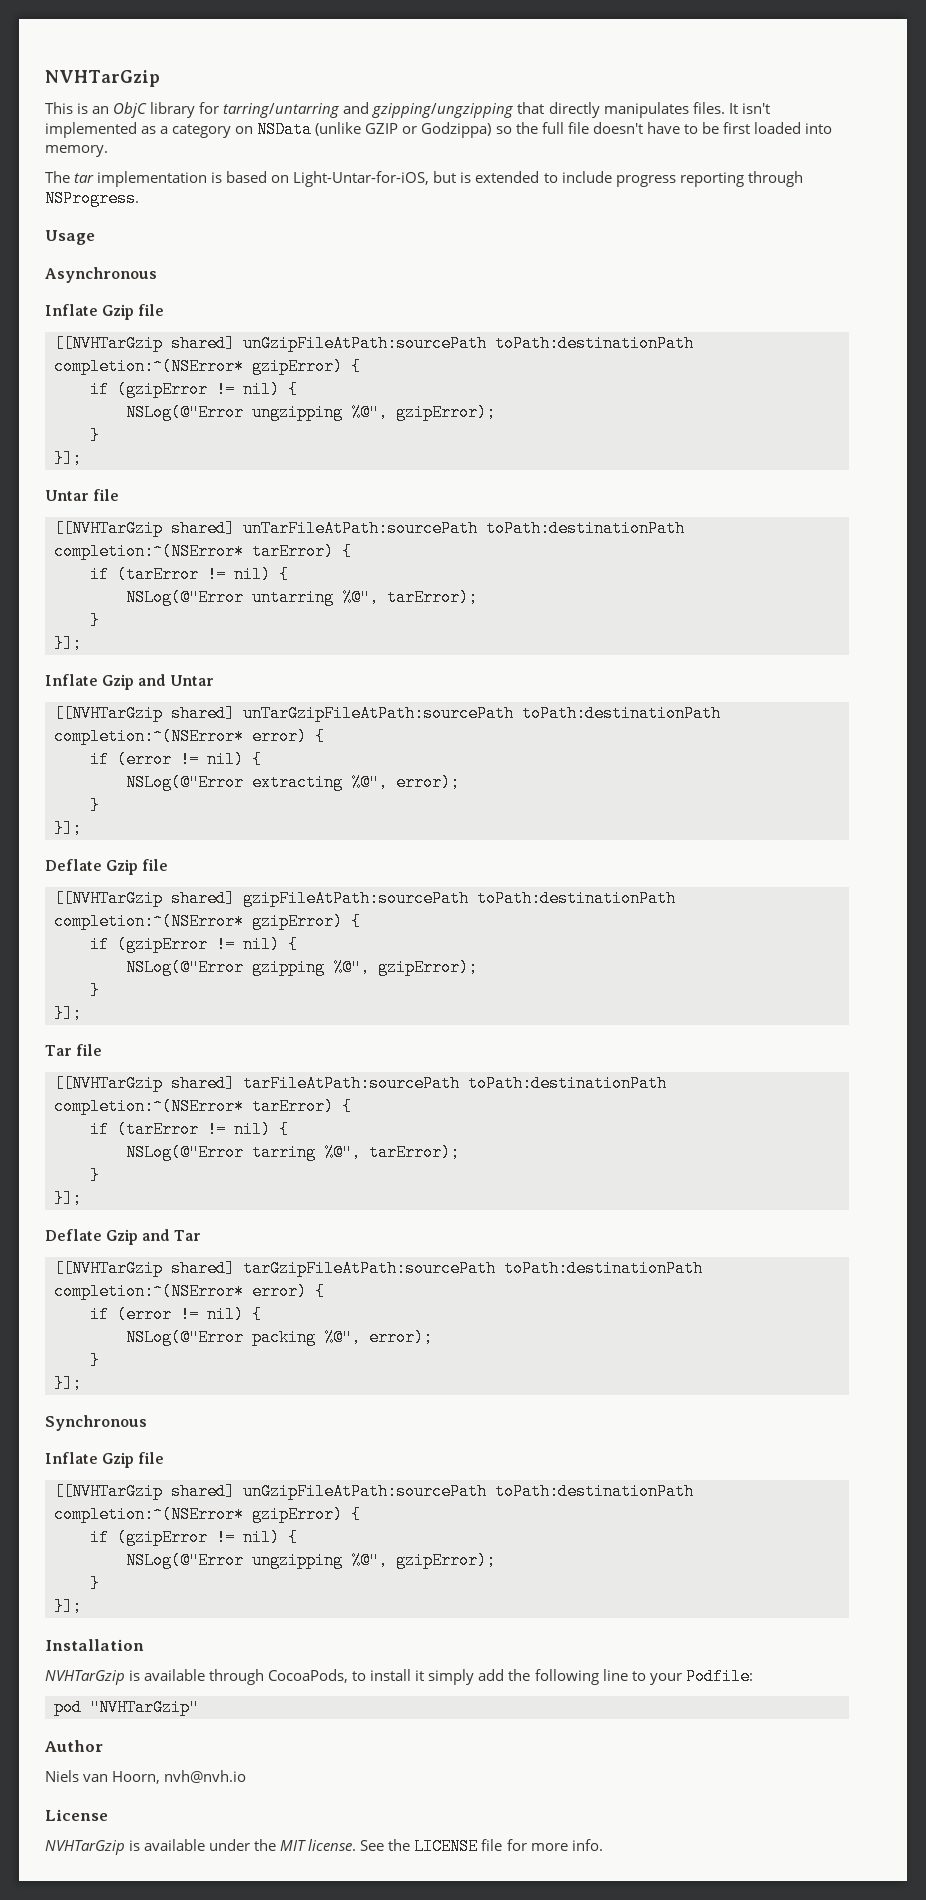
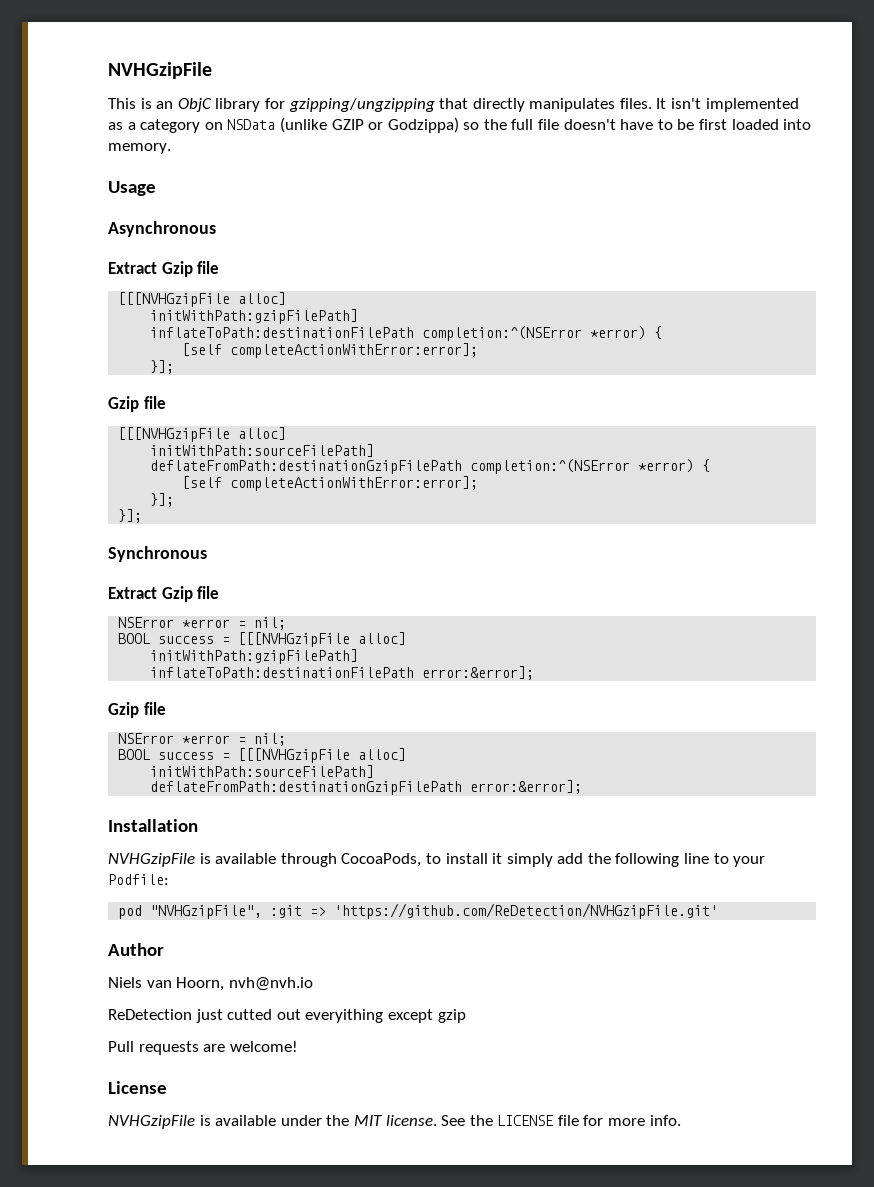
[45,70,160,87] NVHTarGzip -> [108,62,212,79] NVHGzipFile
[223,102,370,118] tarring/untarring and -> (285, 103) none
[45,171,803,187] [45,190,139,207] // The tar implementation is based on Light-Untar-for-iOS, but is extended to include progress reporting through NSProgress. -> (171, 148) none
[45,304,165,320] [54,335,694,352] [54,358,361,375] [90,381,298,398] [126,404,496,421] [90,427,100,444] [54,450,82,467] [45,489,120,501] [54,520,685,537] [54,543,352,560] [90,566,289,583] [126,589,478,606] [90,612,100,629] [54,635,82,652] [45,674,214,690] [54,705,721,722] [54,728,325,745] [90,751,262,768] [126,774,460,791] [90,797,100,814] [54,820,82,837] [45,859,169,875] [54,890,676,907] [54,913,361,930] [90,936,298,953] [126,959,478,976] [90,982,100,999] [54,1005,82,1022] [45,1044,103,1056] [54,1075,667,1092] [54,1098,352,1115] [90,1121,289,1138] [126,1144,460,1161] [90,1167,100,1184] [54,1190,82,1207] [45,1229,201,1245] [54,1260,703,1277] [54,1283,325,1300] [90,1306,262,1323] [126,1329,433,1346] [90,1352,100,1369] Inflate Gzip file // [[NVHTarGzip shared] unGzipFileAtPath:sourcePath toPath:destinationPath completion:^(NSError* gzipError) { // if (gzipError != nil) { // NSLog(@"Error ungzipping %@", gzipError); // } // }]; // Untar file // [[NVHTarGzip shared] unTarFileAtPath:sourcePath toPath:destinationPath completion:^(NSError* tarError) { // if (tarError != nil) { // NSLog(@"Error untarring %@", tarError); // } // }]; // Inflate Gzip and Untar // [[NVHTarGzip shared] unTarGzipFileAtPath:sourcePath toPath:destinationPath completion:^(NSError* error) { // if (error != nil) { // NSLog(@"Error extracting %@", error); // } // }]; // Deflate Gzip file // [[NVHTarGzip shared] gzipFileAtPath:sourcePath toPath:destinationPath completion:^(NSError* gzipError) { // if (gzipError != nil) { // NSLog(@"Error gzipping %@", gzipError); // } // }]; // Tar file // [[NVHTarGzip shared] tarFileAtPath:sourcePath toPath:destinationPath completion:^(NSError* tarError) { // if (tarError != nil) { // NSLog(@"Error tarring %@", tarError); // } // }]; // Deflate Gzip and Tar // [[NVHTarGzip shared] tarGzipFileAtPath:sourcePath toPath:destinationPath completion:^(NSError* error) { // if (error != nil) { // NSLog(@"Error packing %@", error); // } -> [108,261,220,277] [118,292,287,307] [150,309,359,324] [150,326,663,341] [182,343,479,358] [150,360,175,374] [108,396,166,412] [118,427,287,442] [150,444,375,457] [150,459,711,474] [182,476,479,491] [150,493,175,507] Extract Gzip file // [[[NVHGzipFile alloc] // initWithPath:gzipFilePath] // inflateToPath:destinationFilePath completion:^(NSError *error) { // [self completeActionWithError:error]; // }]; // Gzip file // [[[NVHGzipFile alloc] // initWithPath:sourceFilePath] // deflateFromPath:destinationGzipFilePath completion:^(NSError *error) { // [self completeActionWithError:error]; // }];
[45,1452,165,1468] [54,1483,694,1500] [54,1506,361,1523] [90,1529,298,1546] [126,1552,496,1569] [90,1575,100,1592] [54,1598,82,1615] Inflate Gzip file // [[NVHTarGzip shared] unGzipFileAtPath:sourcePath toPath:destinationPath completion:^(NSError* gzipError) { // if (gzipError != nil) { // NSLog(@"Error ungzipping %@", gzipError); // } // }]; -> [108,586,220,602] [118,617,287,630] [118,632,407,647] [150,649,359,664] [150,666,535,680] [108,702,166,718] [118,733,287,746] [118,748,407,763] [150,765,375,778] [150,780,583,795] Extract Gzip file // NSError *error = nil; // BOOL success = [[[NVHGzipFile alloc] // initWithPath:gzipFilePath] // inflateToPath:destinationFilePath error:&error]; // Gzip file // NSError *error = nil; // BOOL success = [[[NVHGzipFile alloc] // initWithPath:sourceFilePath] // deflateFromPath:destinationGzipFilePath error:&error];
[45,1670,125,1685] NVHTarGzip -> [108,853,195,867] NVHGzipFile
[90,1699,199,1716] "NVHTarGzip" -> [150,903,719,919] "NVHGzipFile", :git => 'https://github.com/ReDetection/NVHGzipFile.git'
(247, 1776) none -> [108,1009,466,1023] [108,1041,298,1055] // ReDetection just cutted out everyithing except gzip // Pull requests are welcome!
[45,1840,125,1855] NVHTarGzip -> [108,1115,195,1129] NVHGzipFile

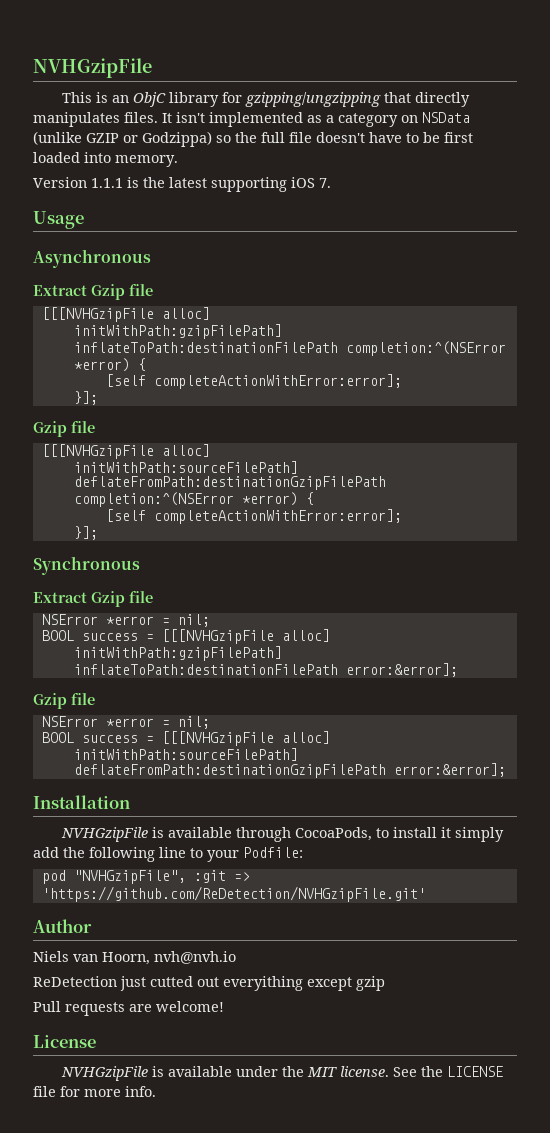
(171, 148) none -> [33,177,331,192] // Version 1.1.1 is the latest supporting iOS 7.
[118,509,143,523] // }]; -> (98, 533) none

